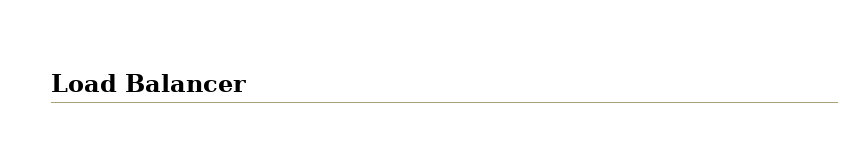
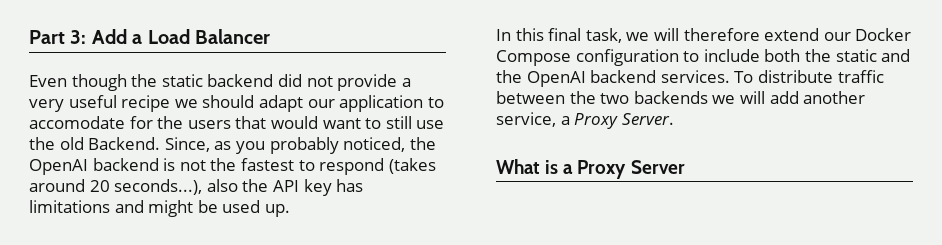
[51,74,246,92] Load Balancer -> [29,29,270,44] [29,74,411,91] [29,95,444,112] [29,116,445,129] [29,137,436,154] [29,158,436,175] [29,179,364,196] [29,200,290,217] [496,28,912,43] [496,49,911,66] [496,70,884,87] [496,91,866,104] [496,112,674,129] [496,159,685,179] Part 3: Add a Load Balancer // Even though the static backend did not provide a very useful recipe we should adapt our application to accomodate for the users that would want to still use the old Backend. Since, as you probably noticed, the OpenAI backend is not the fastest to respond (takes around 20 seconds...), also the API key has limitations and might be used up. // In this final task, we will therefore extend our Docker Compose configuration to include both the static and the OpenAI backend services. To distribute traffic between the two backends we will add another service, a Proxy Server. // What is a Proxy Server

